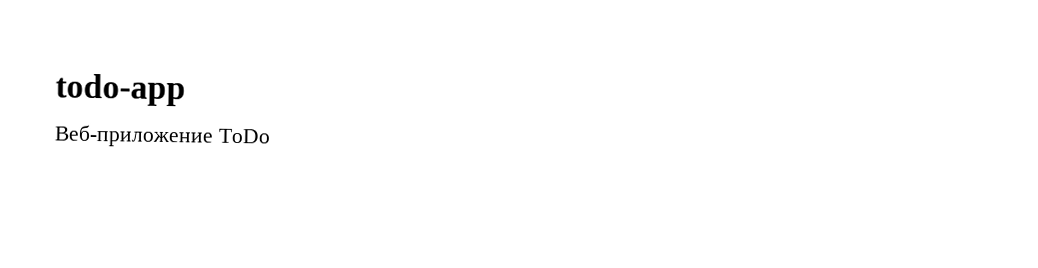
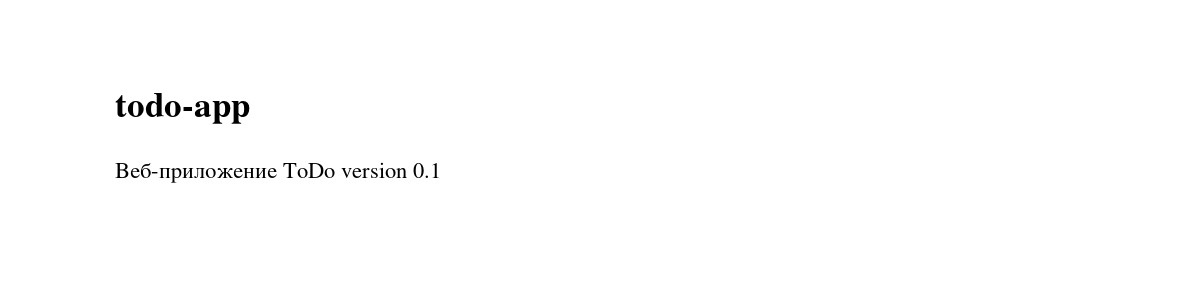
(271, 136) none -> [341,162,442,178] version 0.1

